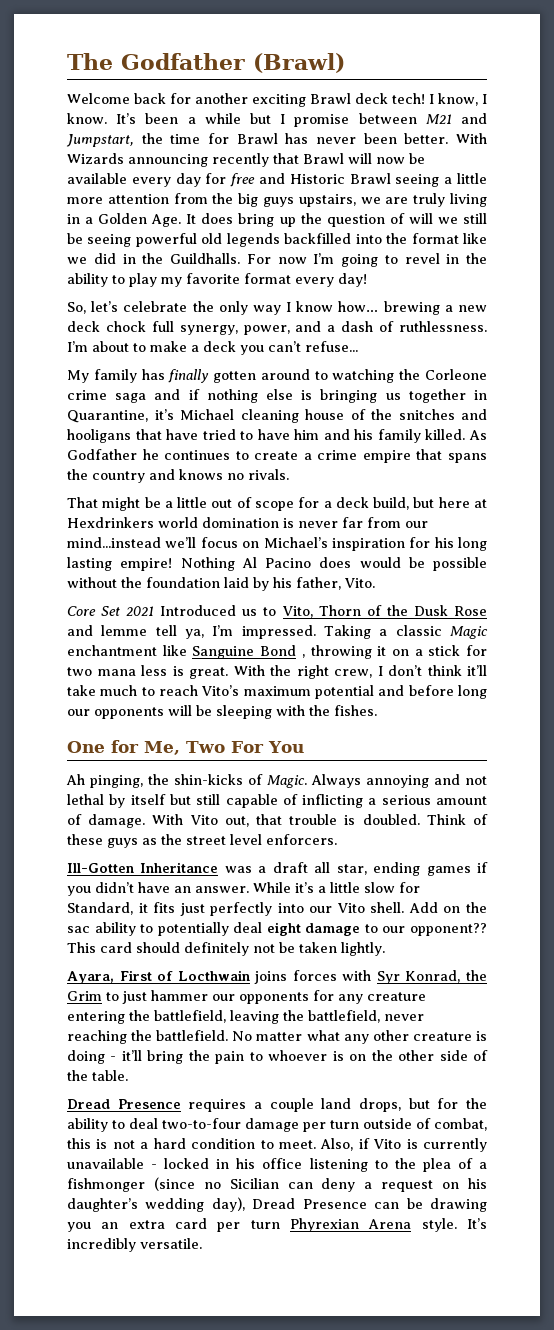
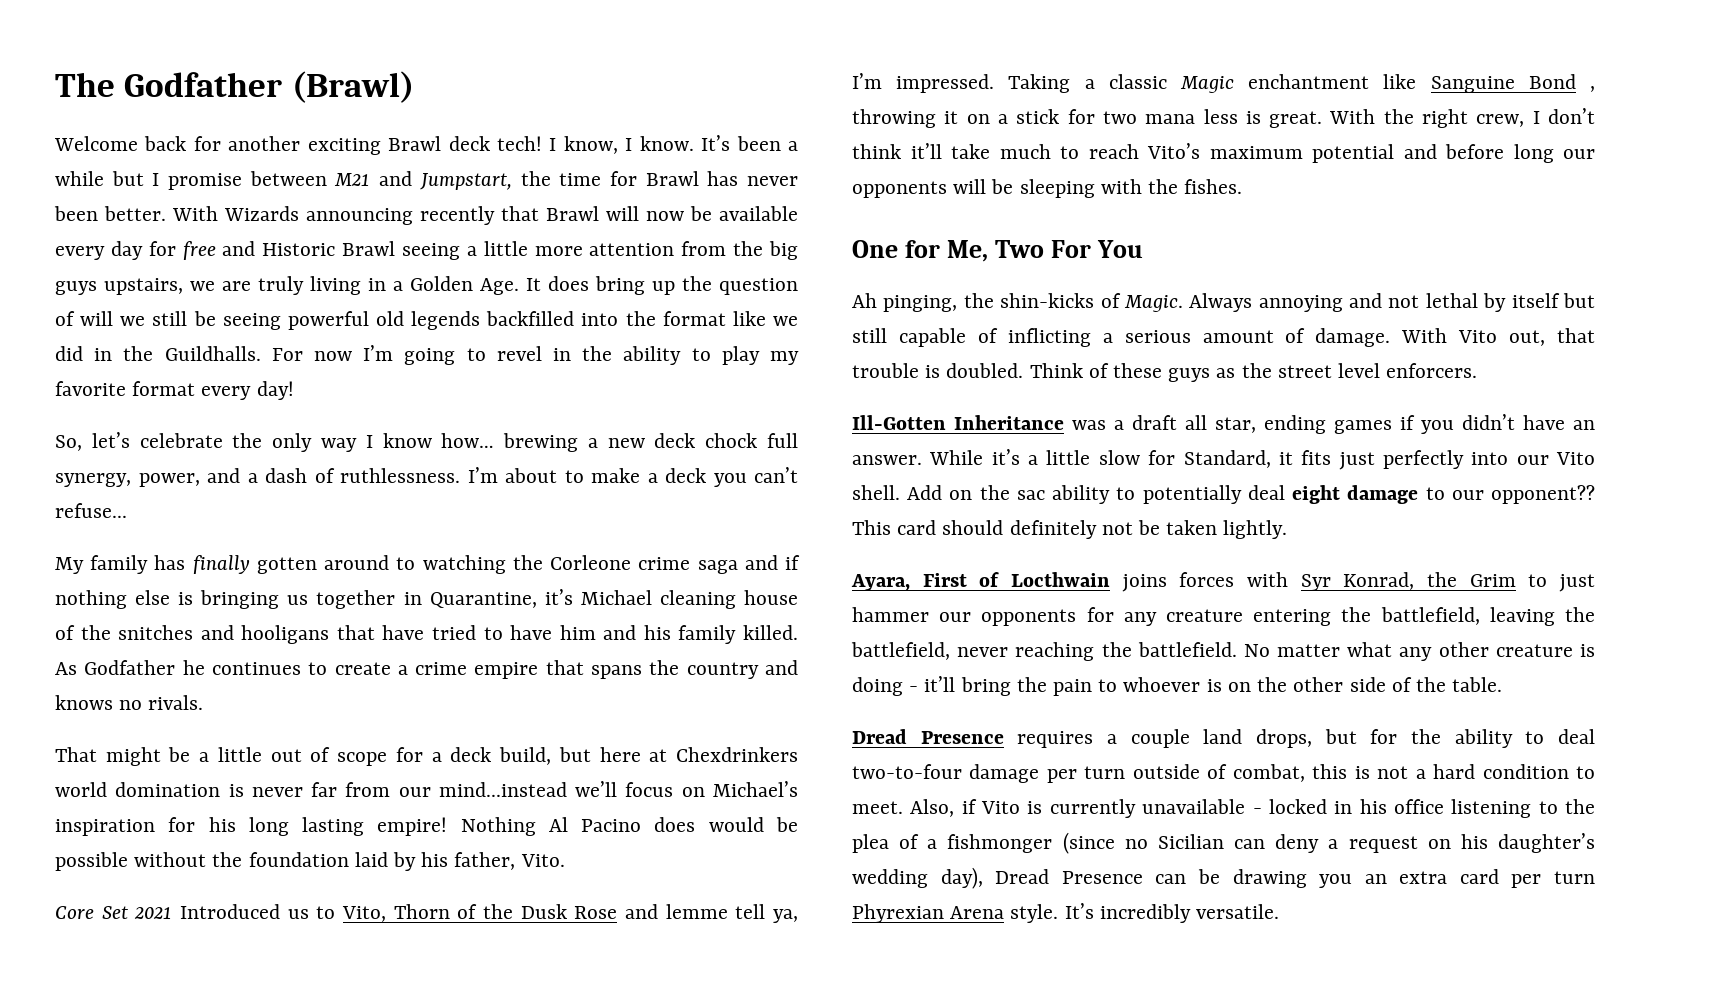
[67,517,154,528] Hexdrinkers -> [676,747,799,762] Chexdrinkers

